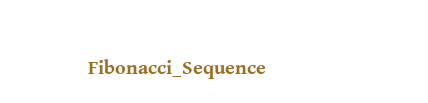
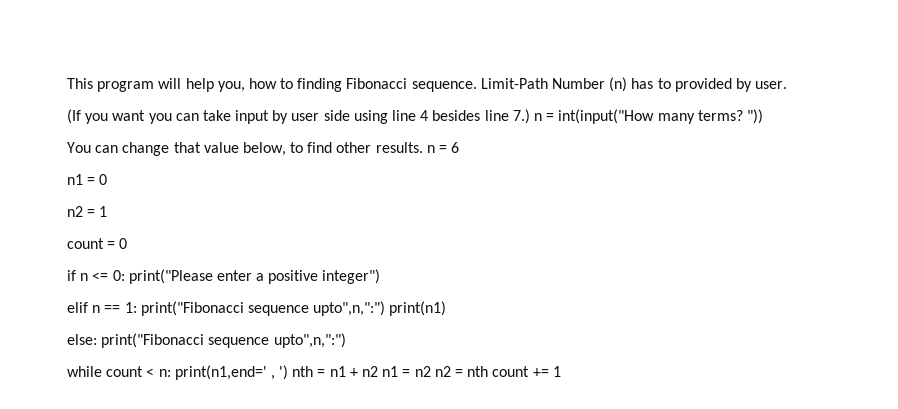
[88,59,266,79] Fibonacci_Sequence -> [67,77,788,92] [67,109,763,124] [67,142,460,156] [67,174,108,185] [67,206,108,217] [67,238,128,249] [67,269,381,284] [67,301,447,316] [67,333,346,348] [67,365,561,380] This program will help you, how to finding Fibonacci sequence. Limit-Path Number (n) has to provided by user. // (If you want you can take input by user side using line 4 besides line 7.) n = int(input("How many terms? ")) // You can change that value below, to find other results. n = 6 // n1 = 0 // n2 = 1 // count = 0 // if n <= 0: print("Please enter a positive integer") // elif n == 1: print("Fibonacci sequence upto",n,":") print(n1) // else: print("Fibonacci sequence upto",n,":") // while count < n: print(n1,end=' , ') nth = n1 + n2 n1 = n2 n2 = nth count += 1

